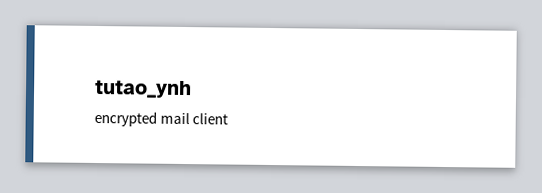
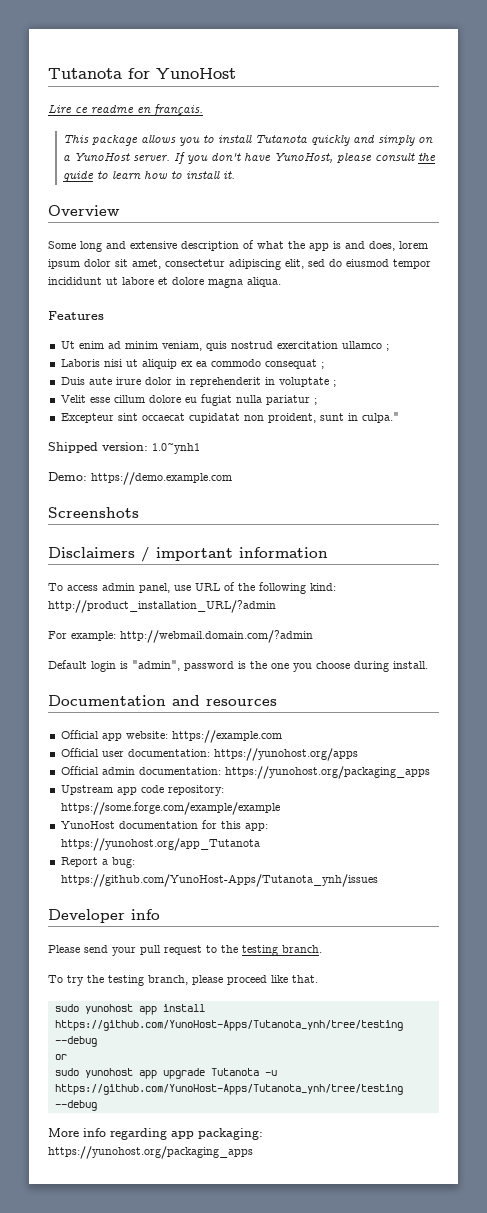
[94,79,192,99] [94,110,229,127] tutao_ynh // encrypted mail client -> [48,68,236,79] [48,104,203,116] [62,135,433,146] [62,152,436,164] [62,171,235,182] [48,205,120,216] [48,240,428,252] [48,259,431,270] [48,277,281,288] [48,311,104,320] [60,341,389,351] [60,359,324,369] [60,377,336,387] [60,394,317,406] [60,412,399,423] [48,442,200,454] [48,472,232,485] [48,507,139,518] [48,547,328,562] [48,582,336,594] [48,600,276,613] [48,630,313,643] [48,660,428,672] [48,695,277,706] [60,730,282,743] [60,748,358,761] [60,766,430,779] [60,785,224,796] [60,802,280,815] [60,820,268,831] [60,838,260,851] [60,857,135,868] [60,874,378,887] [48,909,160,923] [48,945,322,956] [48,975,318,986] [54,1004,205,1015] [54,1020,403,1031] [54,1036,97,1047] [54,1054,67,1060] [54,1068,277,1079] [54,1084,403,1095] [54,1100,97,1111] [48,1128,263,1140] [48,1146,253,1159] Tutanota for YunoHost // Lire ce readme en français. // This package allows you to install Tutanota quickly and simply on a YunoHost server. If you don't have YunoHost, please consult the guide to learn how to install it. // Overview // Some long and extensive description of what the app is and does, lorem ipsum dolor sit amet, consectetur adipiscing elit, sed do eiusmod tempor incididunt ut labore et dolore magna aliqua. // Features // Ut enim ad minim veniam, quis nostrud exercitation ullamco ; // Laboris nisi ut aliquip ex ea commodo consequat ; // Duis aute irure dolor in reprehenderit in voluptate ; // Velit esse cillum dolore eu fugiat nulla pariatur ; // Excepteur sint occaecat cupidatat non proident, sunt in culpa." // Shipped version: 1.0~ynh1 // Demo: https://demo.example.com // Screenshots // Disclaimers / important information // To access admin panel, use URL of the following kind: http://product_installation_URL/?admin // For example: http://webmail.domain.com/?admin // Default login is "admin", password is the one you choose during install. // Documentation and resources // Official app website: https://example.com // Official user documentation: https://yunohost.org/apps // Official admin documentation: https://yunohost.org/packaging_apps // Upstream app code repository: https://some.forge.com/example/example // YunoHost documentation for this app: https://yunohost.org/app_Tutanota // Report a bug: https://github.com/YunoHost-Apps/Tutanota_ynh/issues // Developer info // Please send your pull request to the testing branch. // To try the testing branch, please proceed like that. // sudo yunohost app install https://github.com/YunoHost-Apps/Tutanota_ynh/tree/testing --debug // or // sudo yunohost app upgrade Tutanota -u https://github.com/YunoHost-Apps/Tutanota_ynh/tree/testing --debug // More info regarding app packaging: https://yunohost.org/packaging_apps

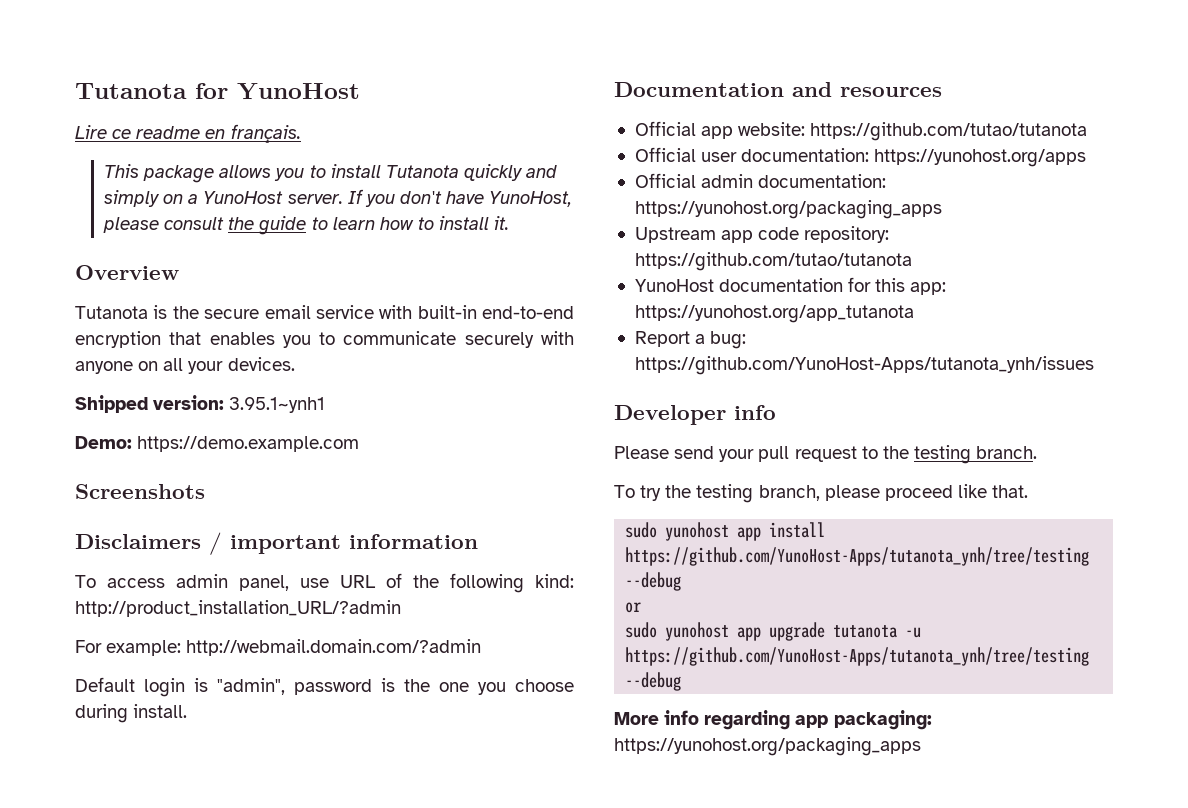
[48,240,428,252] [48,259,431,270] [48,277,281,288] [48,311,104,320] [60,341,389,351] [60,359,324,369] [60,377,336,387] [60,394,317,406] [60,412,399,423] Some long and extensive description of what the app is and does, lorem ipsum dolor sit amet, consectetur adipiscing elit, sed do eiusmod tempor incididunt ut labore et dolore magna aliqua. // Features // Ut enim ad minim veniam, quis nostrud exercitation ullamco ; // Laboris nisi ut aliquip ex ea commodo consequat ; // Duis aute irure dolor in reprehenderit in voluptate ; // Velit esse cillum dolore eu fugiat nulla pariatur ; // Excepteur sint occaecat cupidatat non proident, sunt in culpa." -> [75,305,574,319] [75,331,574,348] [75,357,295,374] Tutanota is the secure email service with built-in end-to-end encryption that enables you to communicate securely with anyone on all your devices.
[152,442,200,454] 1.0~ynh1 -> [229,397,326,413] 3.95.1~ynh1
[171,730,282,743] https://example.com -> [810,122,1088,141] https://github.com/tutao/tutanota
[60,802,280,815] https://some.forge.com/example/example -> [634,252,912,271] https://github.com/tutao/tutanota
[60,838,260,851] https://yunohost.org/app_Tutanota -> [634,305,914,323] https://yunohost.org/app_tutanota
[60,874,378,887] https://github.com/YunoHost-Apps/Tutanota_ynh/issues -> [634,356,1094,375] https://github.com/YunoHost-Apps/tutanota_ynh/issues
[54,1020,403,1031] https://github.com/YunoHost-Apps/Tutanota_ynh/tree/testing -> [625,547,1090,566] https://github.com/YunoHost-Apps/tutanota_ynh/tree/testing
[210,1068,277,1076] [54,1084,403,1095] Tutanota -u https://github.com/YunoHost-Apps/Tutanota_ynh/tree/testing -> [833,625,922,638] [625,647,1090,666] tutanota -u https://github.com/YunoHost-Apps/tutanota_ynh/tree/testing

